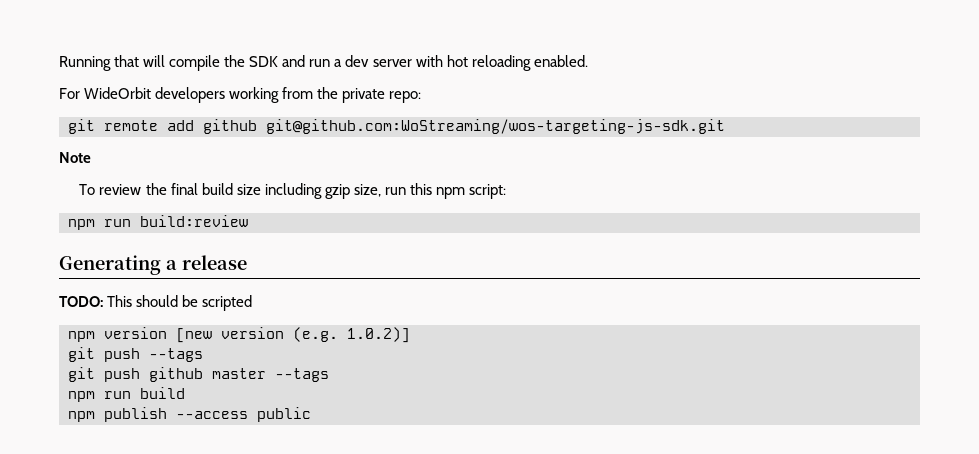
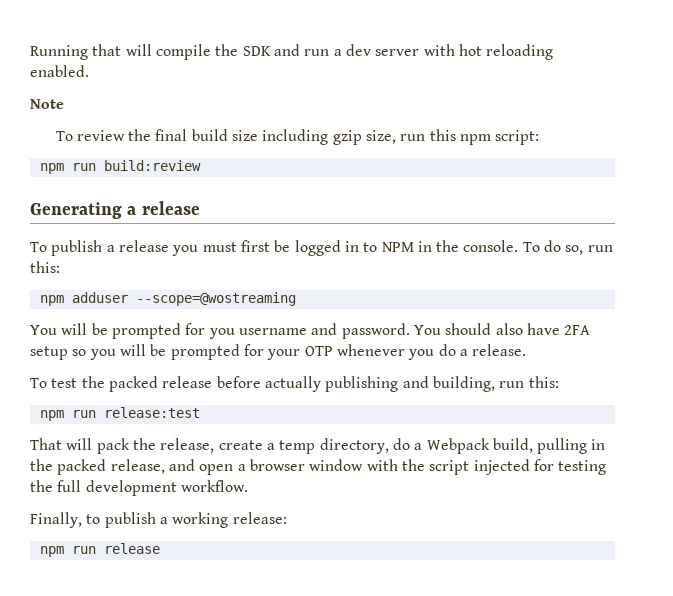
[59,87,422,103] [68,119,725,134] // For WideOrbit developers working from the private repo: // git remote add github git@github.com:WoStreaming/wos-targeting-js-sdk.git -> (89, 71) none
[59,295,253,311] [68,327,410,343] [68,347,203,362] [68,367,329,382] [68,387,185,402] [68,407,311,422] TODO: This should be scripted // npm version [new version (e.g. 1.0.2)] // git push --tags // git push github master --tags // npm run build // npm publish --access public -> [30,240,613,256] [30,261,60,273] [39,292,296,306] [30,323,591,339] [30,344,527,360] [30,376,559,392] [39,407,200,421] [30,438,606,454] [30,459,607,475] [30,480,248,496] [30,512,287,528] [39,543,160,557] To publish a release you must first be logged in to NPM in the console. To do so, run this: // npm adduser --scope=@wostreaming // You will be prompted for you username and password. You should also have 2FA setup so you will be prompted for your OTP whenever you do a release. // To test the packed release before actually publishing and building, run this: // npm run release:test // That will pack the release, create a temp directory, do a Webpack build, pulling in the packed release, and open a browser window with the script injected for testing the full development workflow. // Finally, to publish a working release: // npm run release

